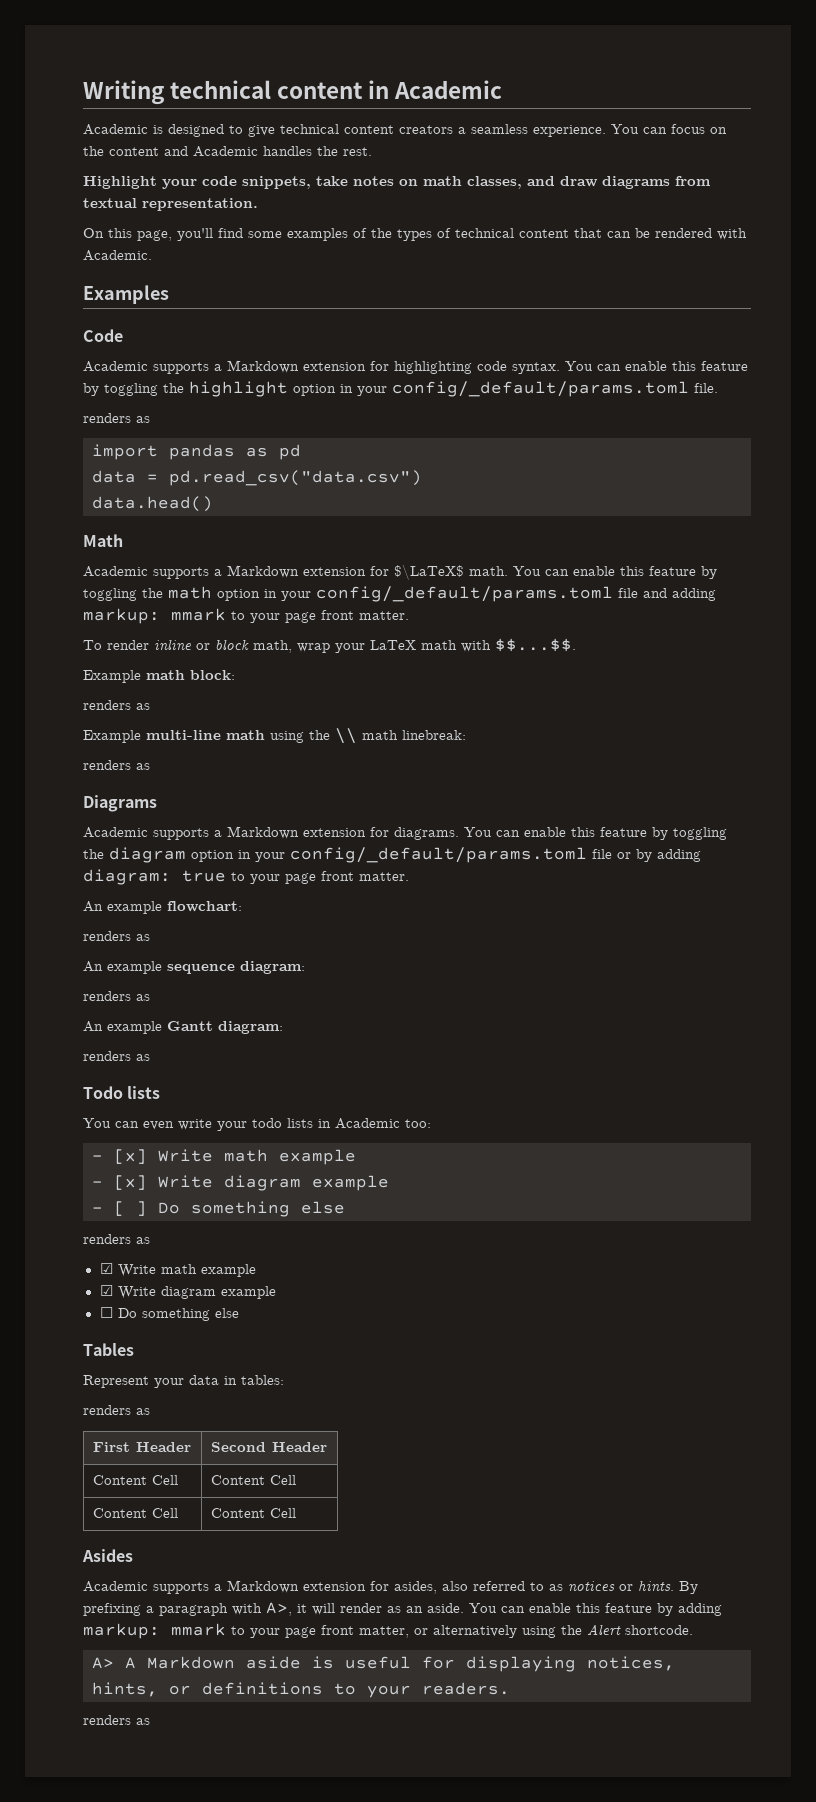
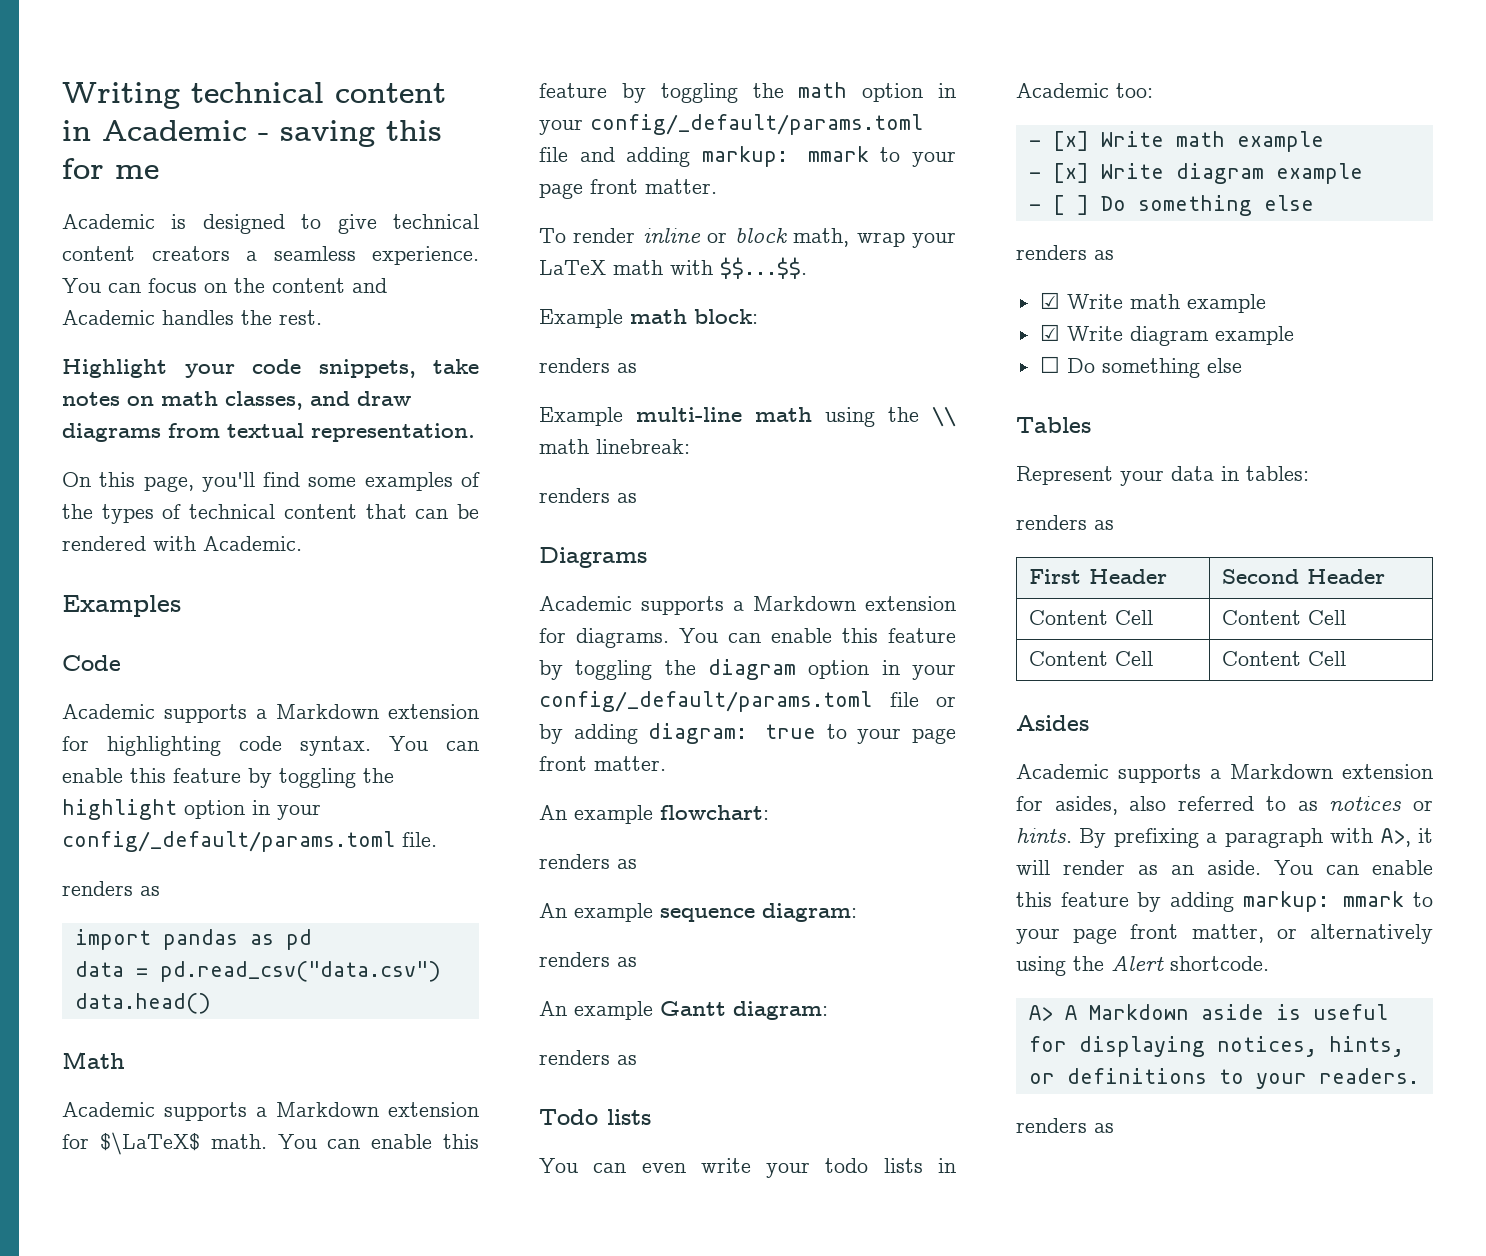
(503, 89) none -> [258,120,442,147] [62,158,159,179] - saving this for me

